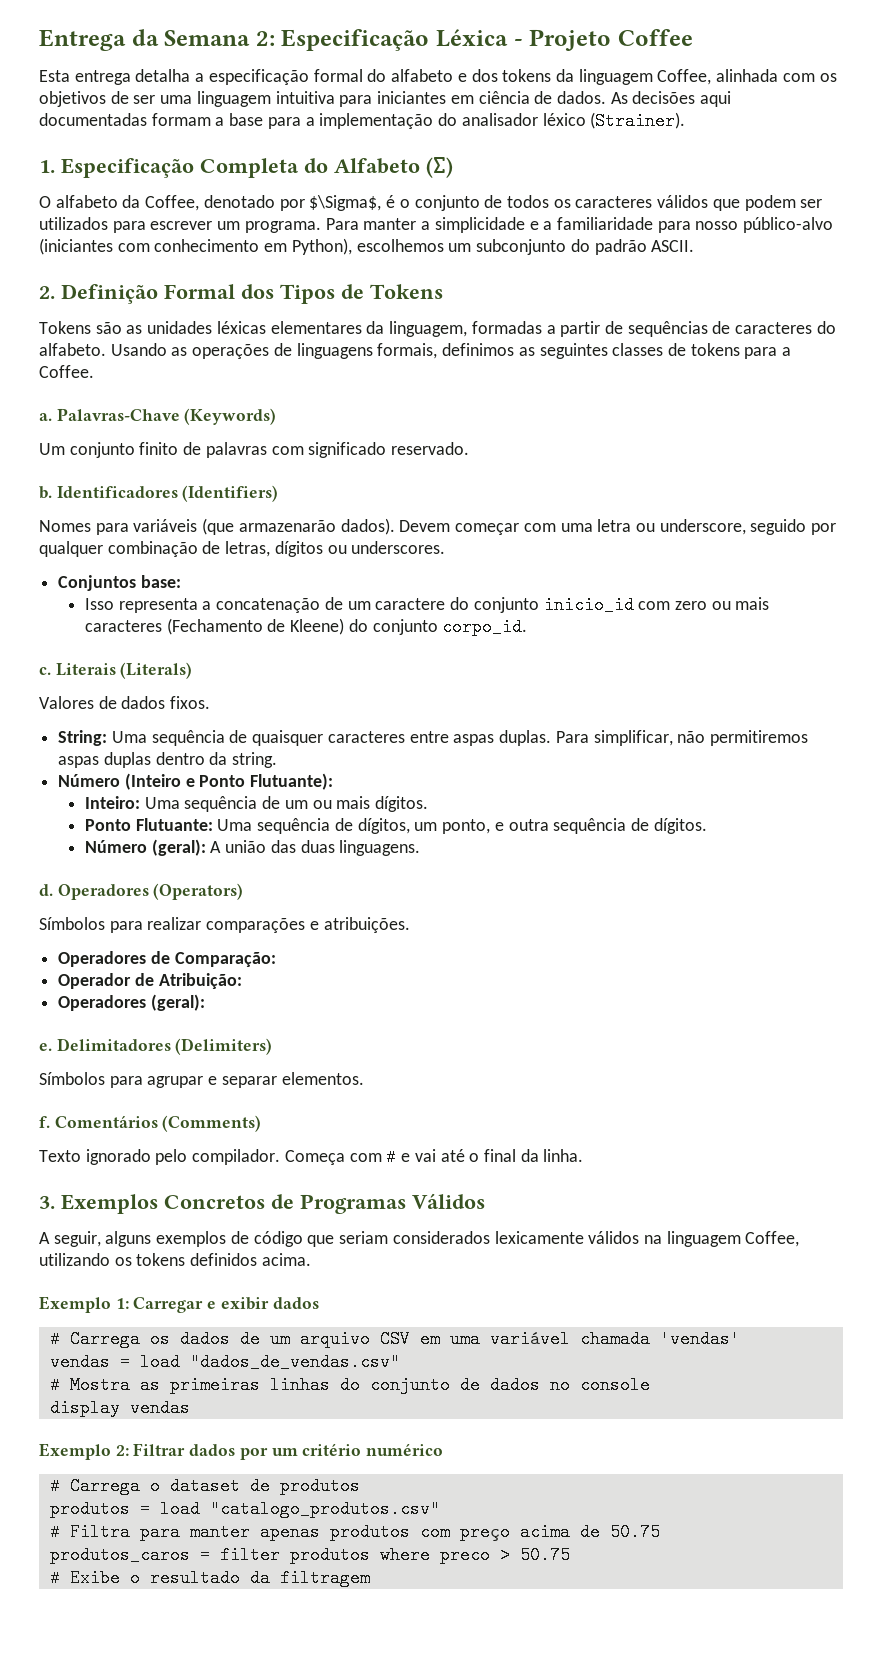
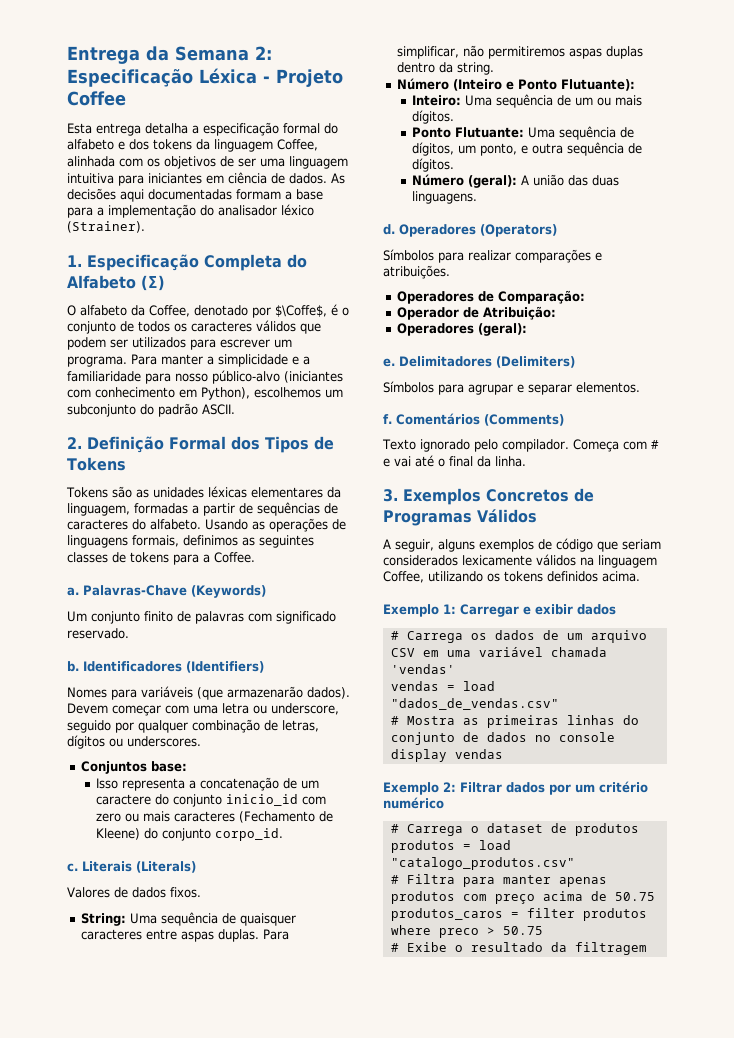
[309,195,382,211] $\Sigma$, -> [275,305,327,317] $\Coffe$,

